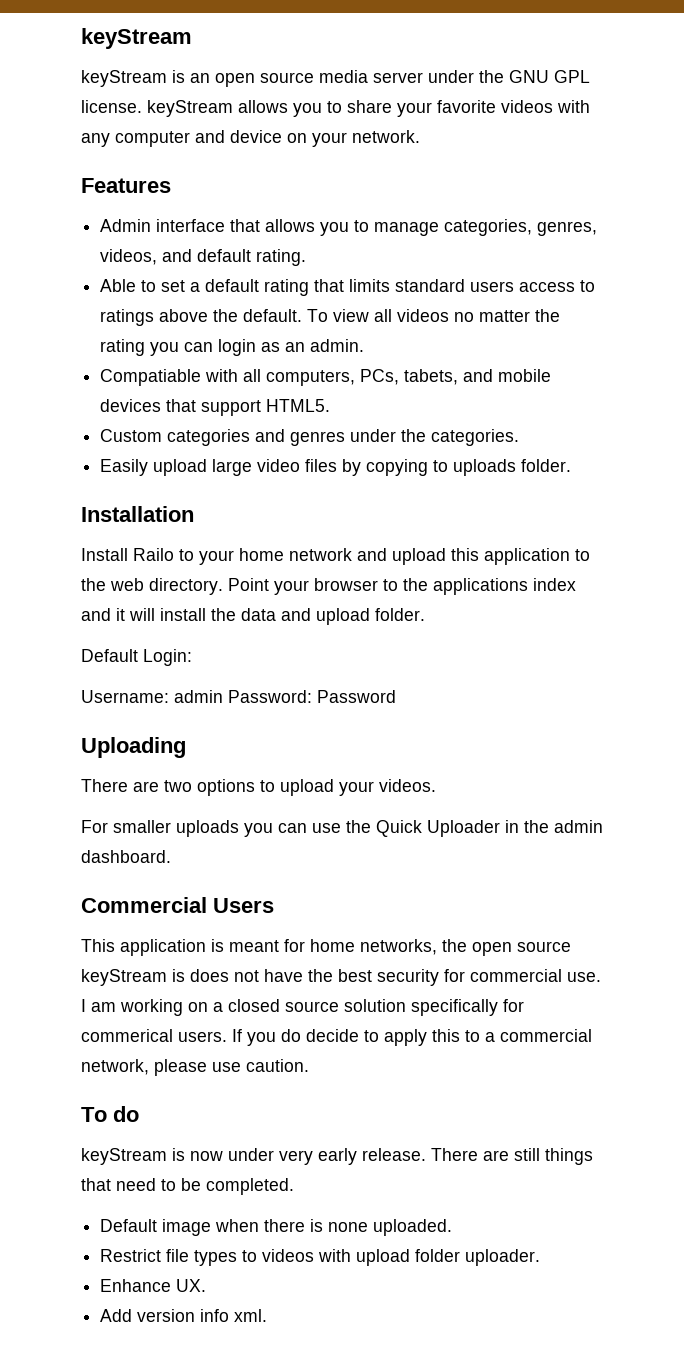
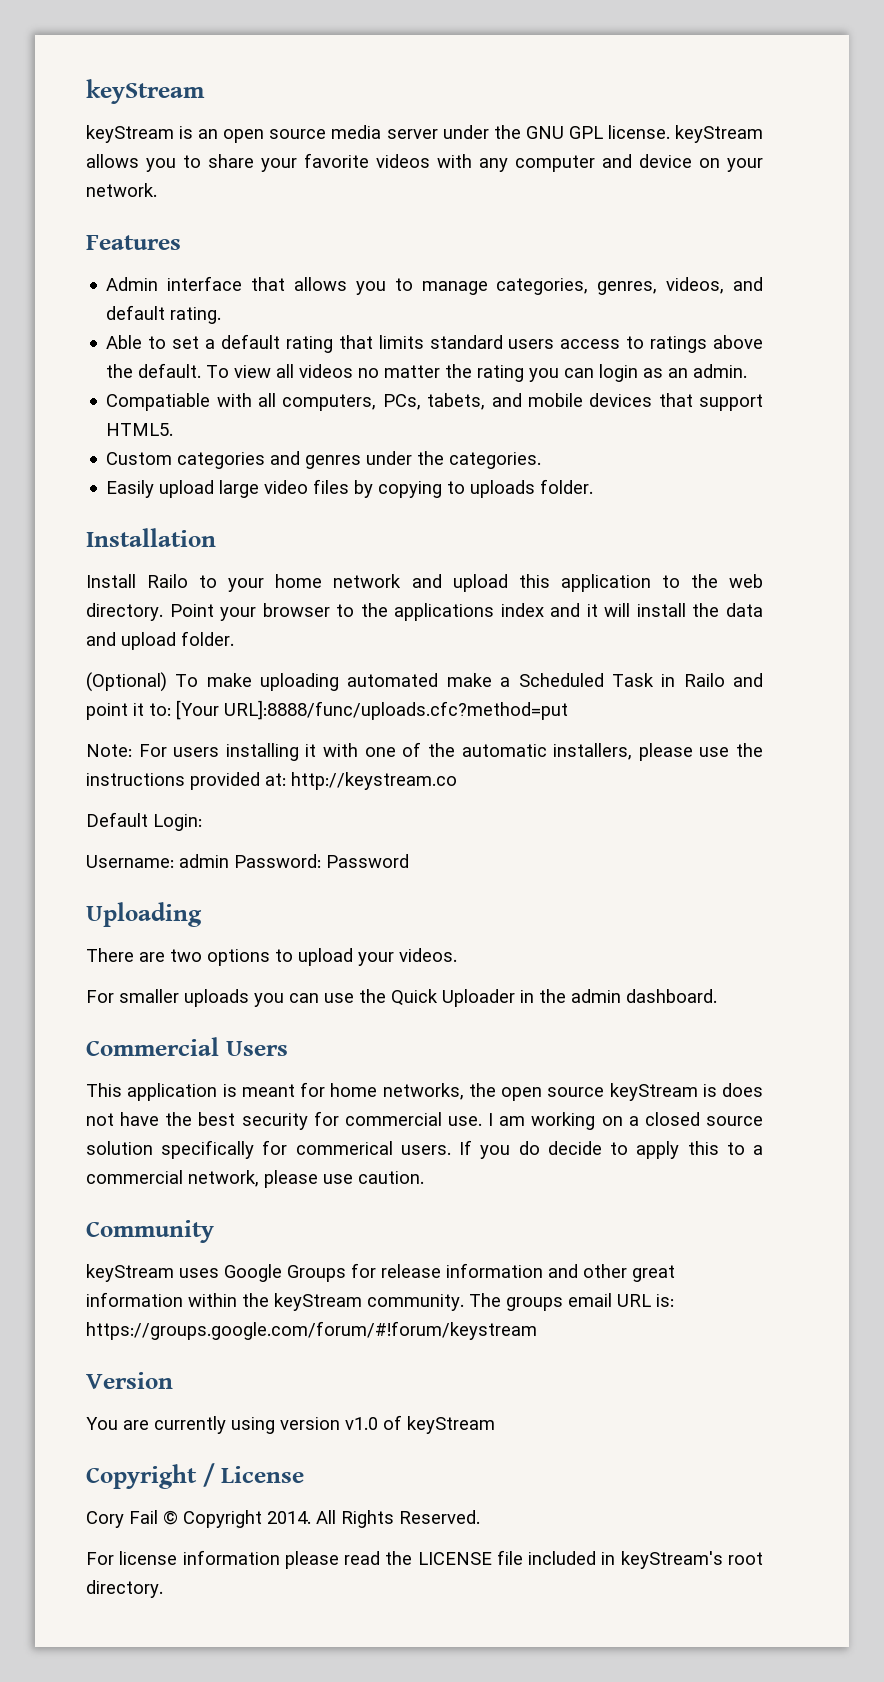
(425, 614) none -> [86,672,763,692] [86,700,568,720] [86,742,764,761] [86,772,457,790] // (Optional) To make uploading automated make a Scheduled Task in Railo and point it to: [Your URL]:8888/func/uploads.cfc?method=put // Note: For users installing it with one of the automatic installers, please use the instructions provided at: http://keystream.co
[81,1106,139,1122] [81,1148,593,1165] [81,1178,294,1195] [100,1219,453,1236] [100,1249,541,1266] [100,1279,207,1292] [100,1309,268,1322] To do // keyStream is now under very early release. There are still things that need to be completed. // Default image when there is none uploaded. // Restrict file types to videos with upload folder uploader. // Enhance UX. // Add version info xml. -> [86,1220,214,1243] [86,1263,675,1282] [86,1292,674,1311] [86,1321,537,1340] [86,1372,173,1389] [86,1415,495,1434] [86,1463,305,1489] [86,1510,480,1528] [86,1550,763,1569] [86,1580,163,1598] Community // keyStream uses Google Groups for release information and other great information within the keyStream community. The groups email URL is: https://groups.google.com/forum/#!forum/keystream // Version // You are currently using version v1.0 of keyStream // Copyright / License // Cory Fail © Copyright 2014. All Rights Reserved. // For license information please read the LICENSE file included in keyStream's root directory.

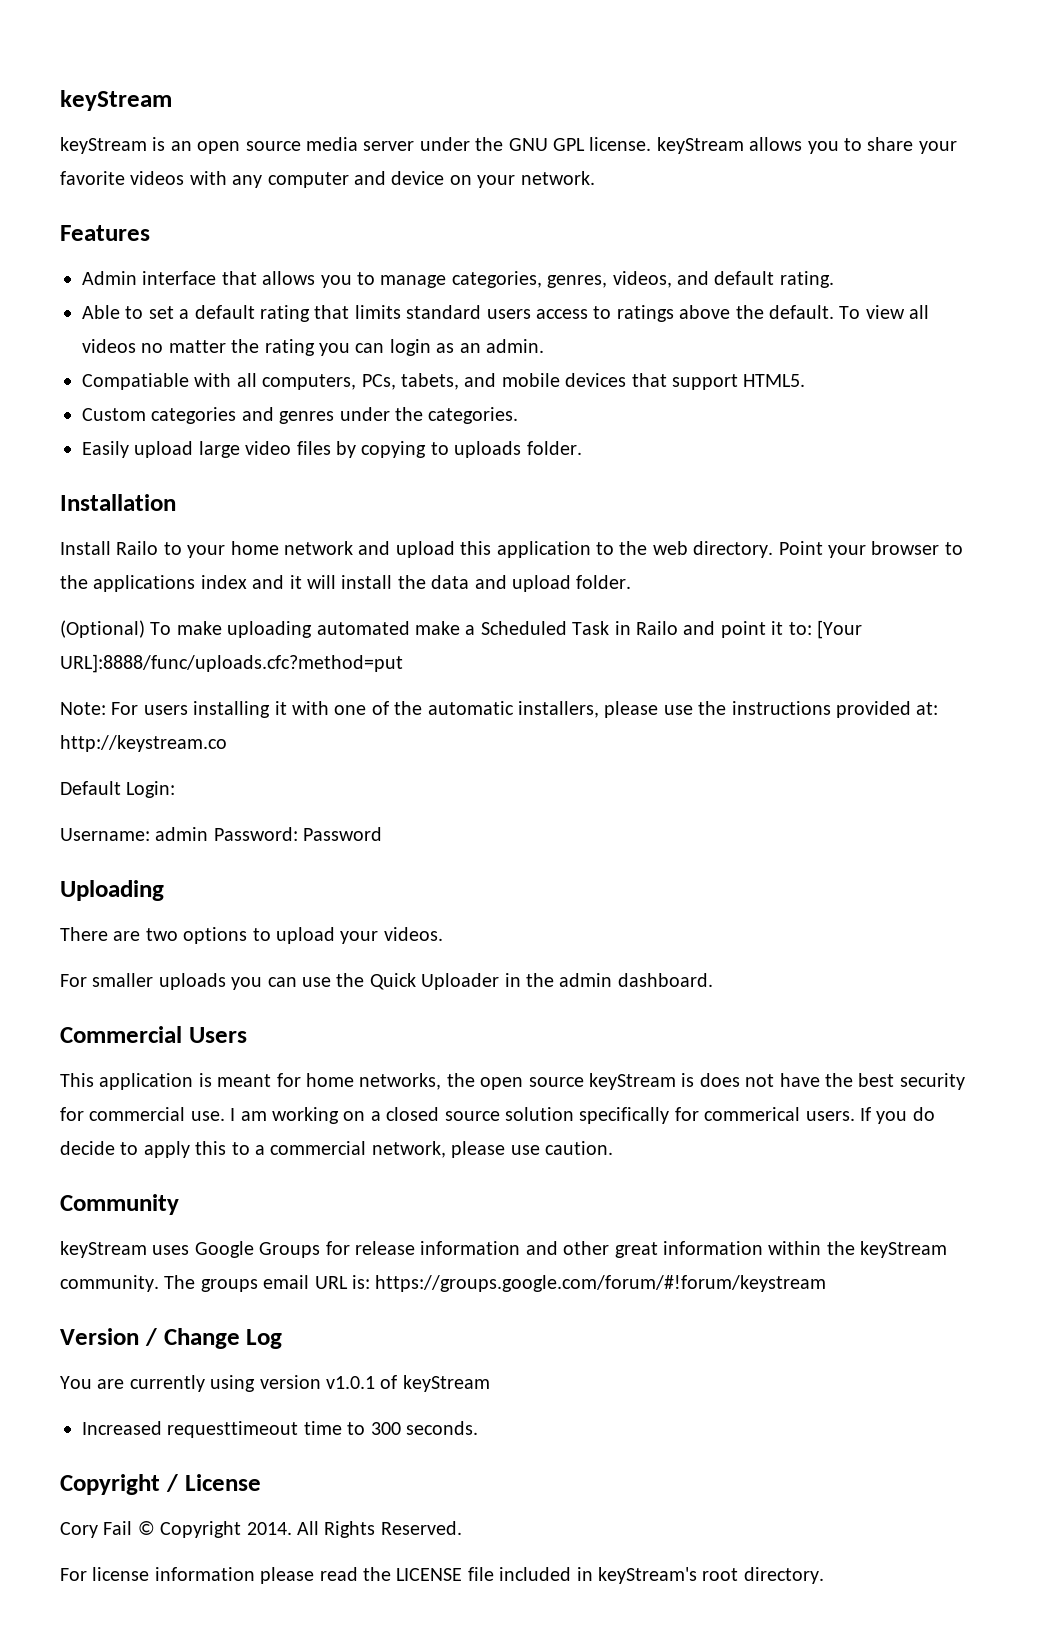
(173, 1380) none -> [144,1328,283,1349] / Change Log
[345,1417,378,1430] v1.0 -> [326,1376,375,1389] v1.0.1
(495, 1425) none -> [82,1421,478,1438] // Increased requesttimeout time to 300 seconds.

